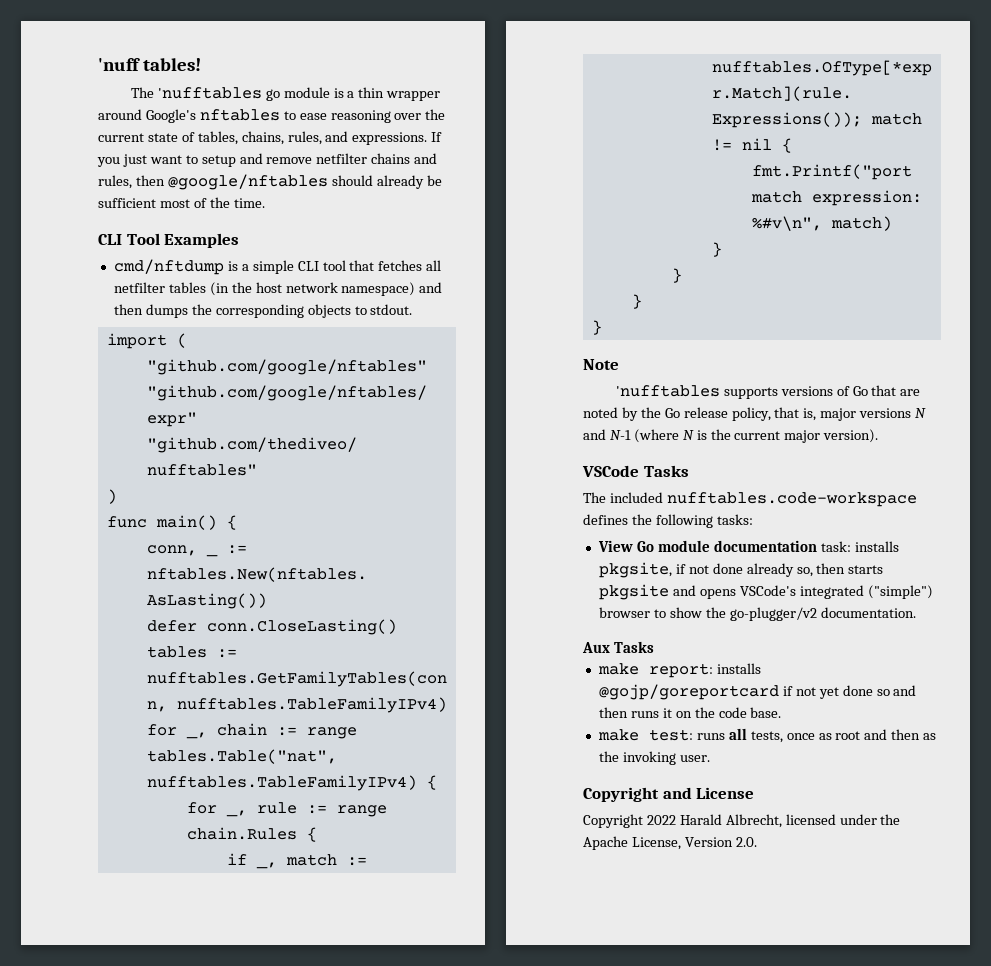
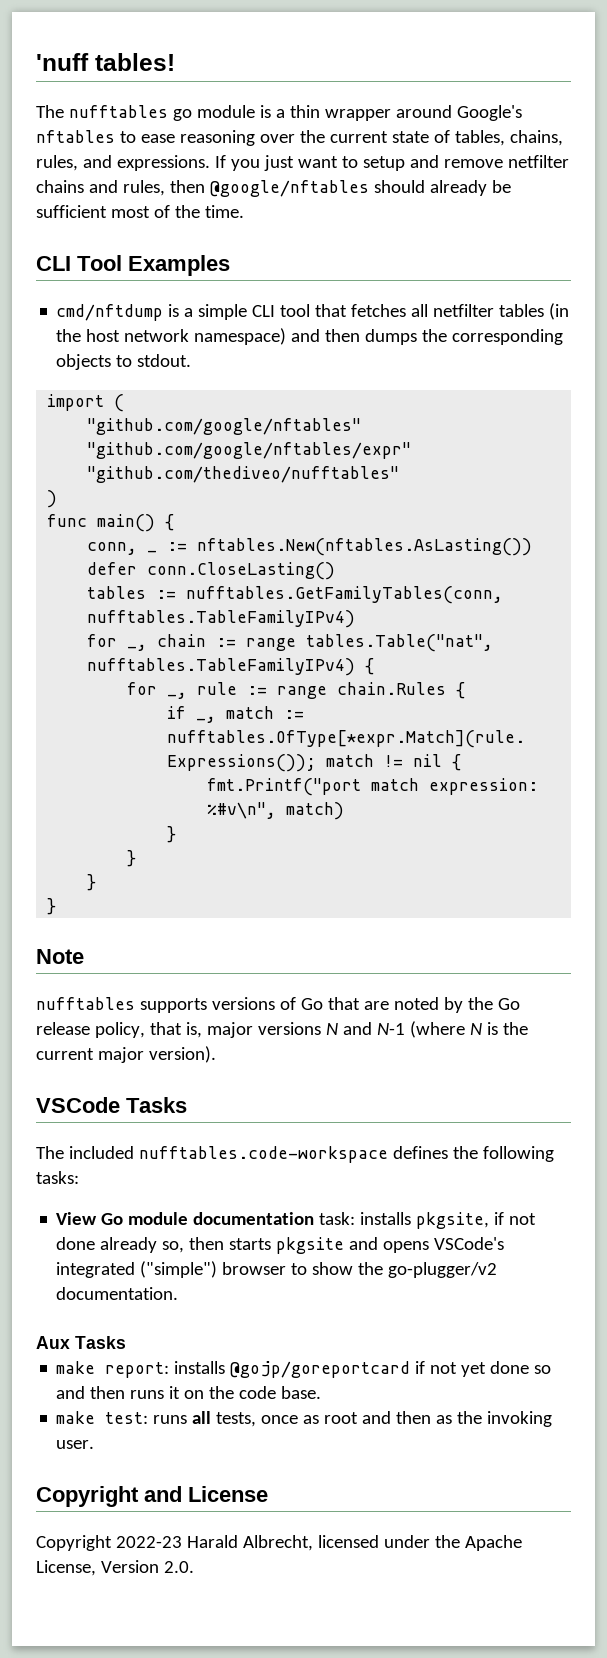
[157,87,262,99] 'nufftables -> [68,105,168,118] nufftables
[615,385,720,397] 'nufftables -> [36,997,135,1010] nufftables
[646,815,676,825] 2022 -> [115,1536,182,1548] 2022-23

